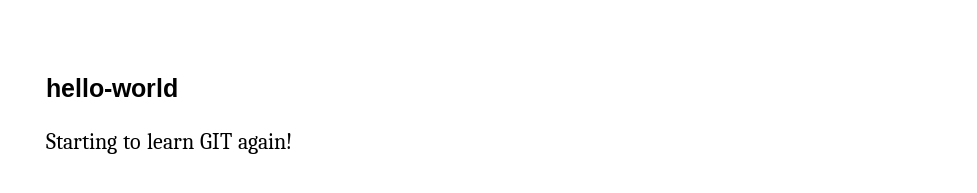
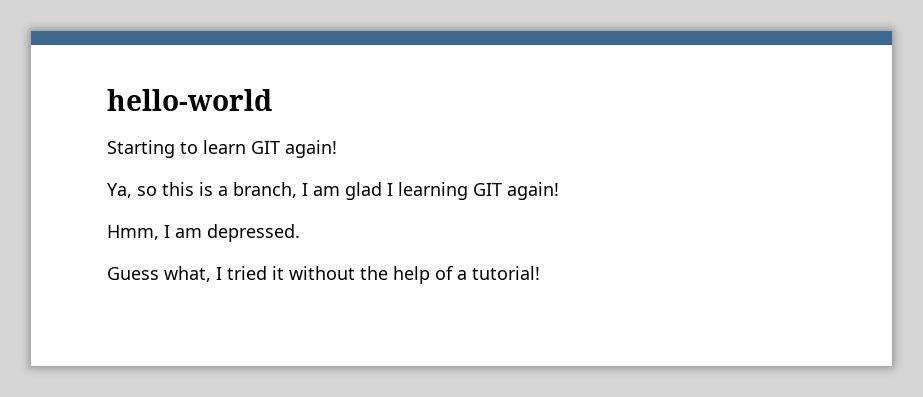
(292, 143) none -> [107,182,559,200] [107,224,300,242] [107,266,540,284] // Ya, so this is a branch, I am glad I learning GIT again! // Hmm, I am depressed. // Guess what, I tried it without the help of a tutorial!

